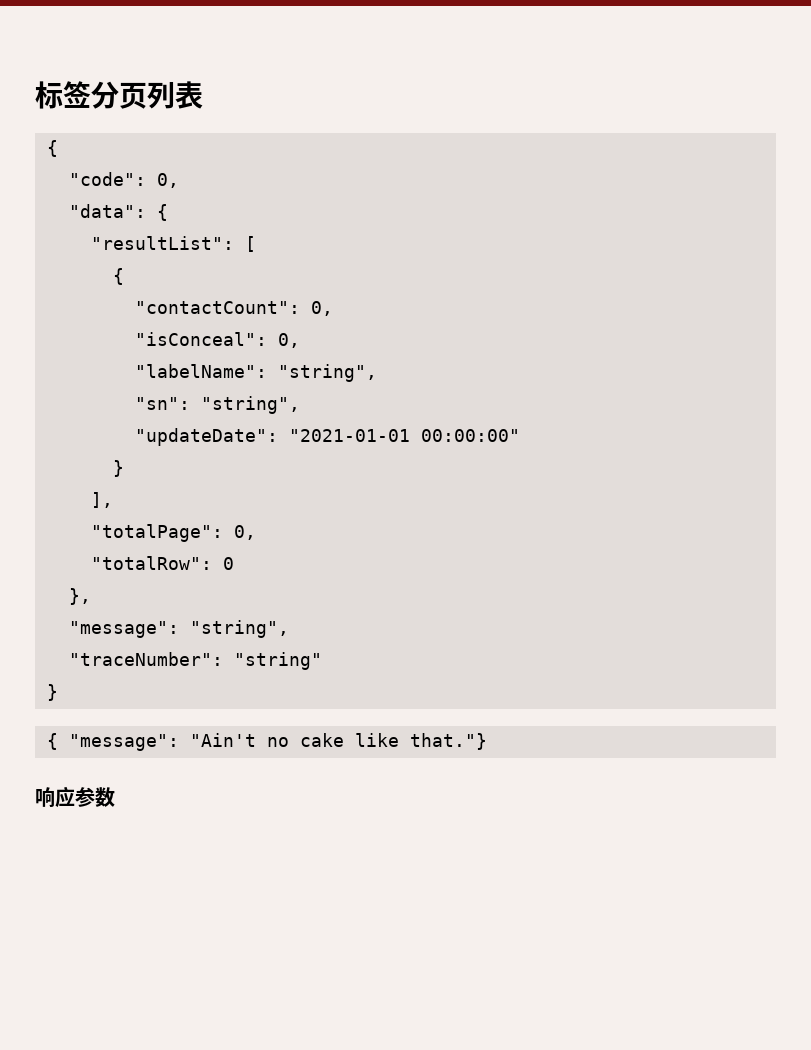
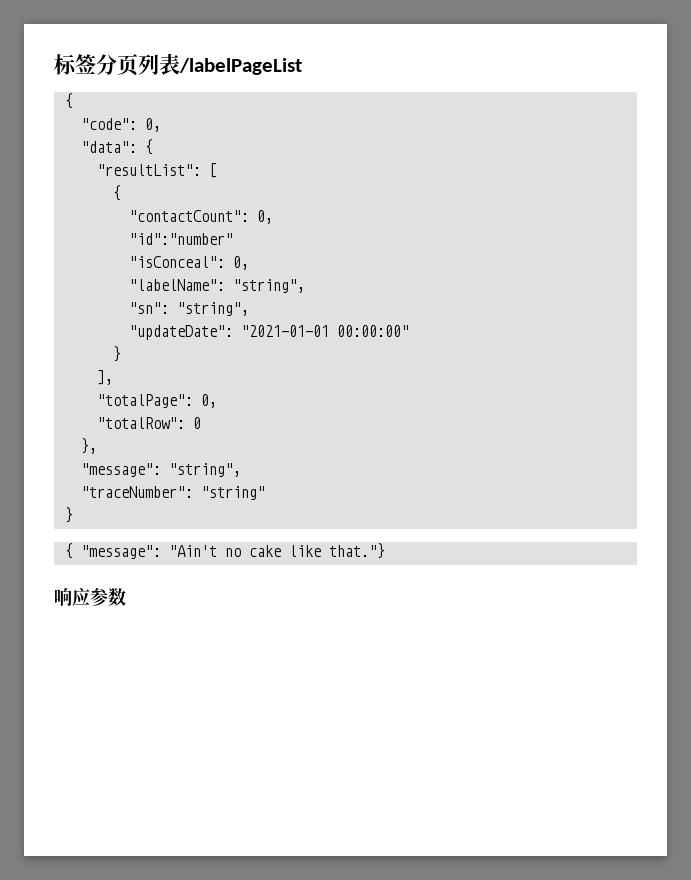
(203, 95) none -> [179,58,302,75] /labelPageList
(333, 308) none -> [128,233,233,245] // "id":"number"

